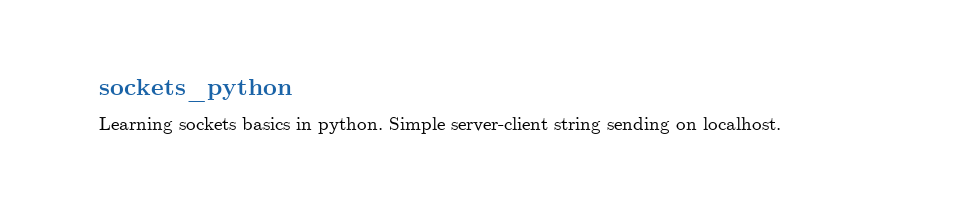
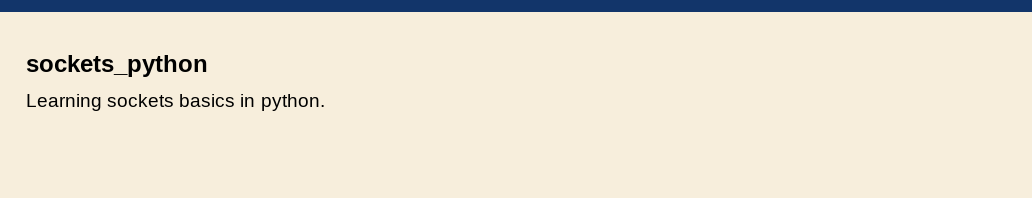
[389,117,781,134] Simple server-client string sending on localhost. -> (325, 102) none

